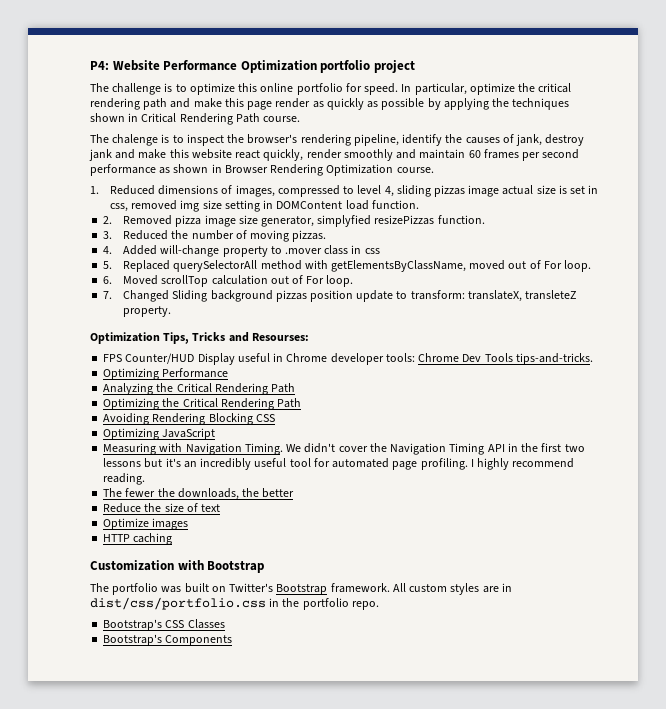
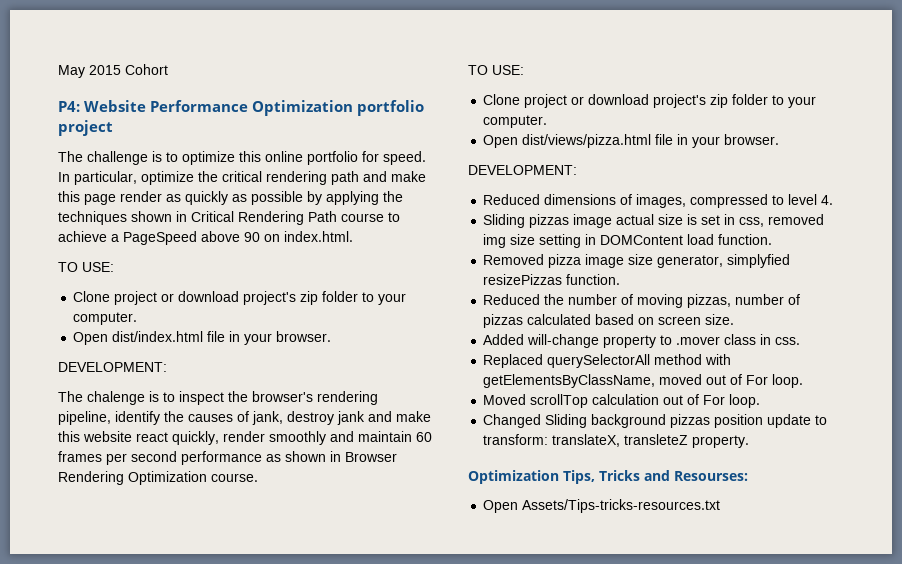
(90, 65) none -> [58,64,168,78] May 2015 Cohort //
[263,116,301,122] course. -> [341,212,400,222] [58,231,353,245] [58,262,114,272] [73,291,407,305] [73,312,138,325] [73,331,332,345] [58,362,167,372] course to achieve a PageSpeed above 90 on index.html. // TO USE: // Clone project or download project's zip folder to your computer. // Open dist/index.html file in your browser. // DEVELOPMENT:
[90,186,99,194] 1. -> [468,65,524,75] [483,94,817,108] [483,115,548,128] [483,134,780,148] [468,165,577,175] TO USE: // Clone project or download project's zip folder to your computer. // Open dist/views/pizza.html file in your browser. // DEVELOPMENT: //
[384,185,431,197] 4, sliding -> [821,195,834,205] [483,214,526,228] 4. // Sliding
[103,216,113,224] 2. -> (773, 239) none
[103,231,113,239] 3. -> (621, 279) none
[292,230,327,242] [103,246,113,254] pizzas. // 4. -> [687,294,801,308] [483,314,735,328] pizzas, number of pizzas calculated based on screen size. //
[364,248,380,254] [103,261,113,269] css // 5. -> [775,337,801,345] css. //
[103,276,113,284] 6. -> (804, 381) none
[103,291,113,299] 7. -> (761, 401) none
[103,353,593,365] [103,368,229,380] [103,383,296,395] [103,398,302,410] [103,413,275,425] [103,428,216,440] [103,443,585,455] [103,458,575,470] [103,473,146,485] [103,488,295,500] [103,503,221,513] [103,518,189,530] [103,533,173,545] [90,560,265,573] [90,583,512,595] [90,597,379,610] [103,619,225,631] [103,634,233,646] FPS Counter/HUD Display useful in Chrome developer tools: Chrome Dev Tools tips-and-tricks. // Optimizing Performance // Analyzing the Critical Rendering Path // Optimizing the Critical Rendering Path // Avoiding Rendering Blocking CSS // Optimizing JavaScript // Measuring with Navigation Timing. We didn't cover the Navigation Timing API in the first two lessons but it's an incredibly useful tool for automated page profiling. I highly recommend reading. // The fewer the downloads, the better // Reduce the size of text // Optimize images // HTTP caching // Customization with Bootstrap // The portfolio was built on Twitter's Bootstrap framework. All custom styles are in dist/css/portfolio.css in the portfolio repo. // Bootstrap's CSS Classes // Bootstrap's Components -> [483,499,721,513] Open Assets/Tips-tricks-resources.txt

